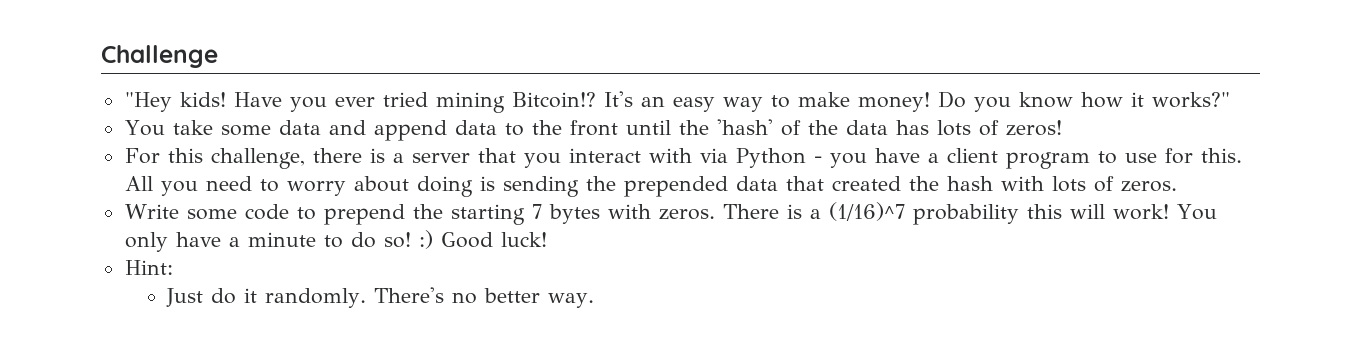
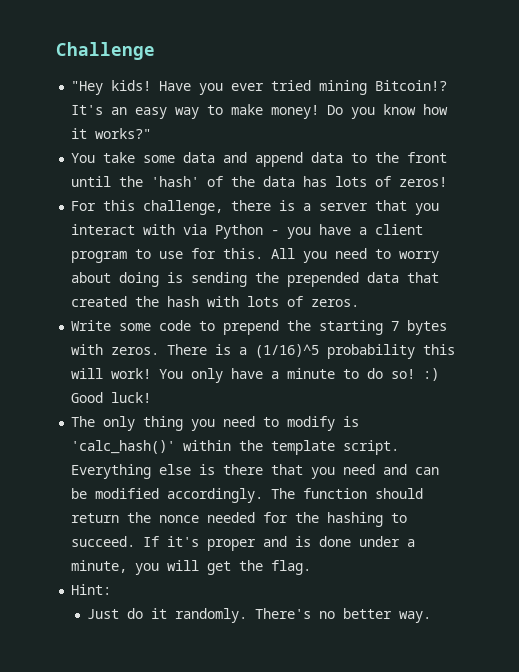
[828,202,905,221] (1/16)^7 -> [255,344,320,358] (1/16)^5
(547, 239) none -> [71,416,360,431] [71,440,400,455] [71,464,440,479] [71,488,424,503] [71,512,408,527] [71,536,416,551] [71,560,312,575] // The only thing you need to modify is 'calc_hash()' within the template script. Everything else is there that you need and can be modified accordingly. The function should return the nonce needed for the hashing to succeed. If it's proper and is done under a minute, you will get the flag.

